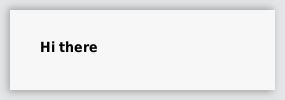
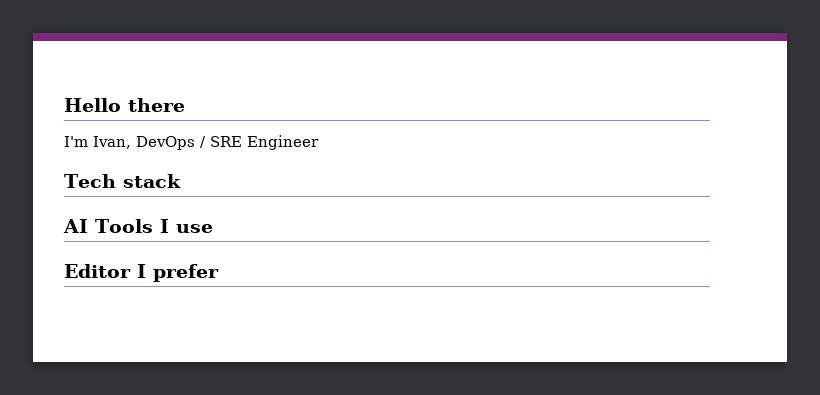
[40,41,55,52] Hi -> [64,98,121,112] Hello
(98, 47) none -> [64,135,319,150] [64,174,181,188] [63,219,213,233] [64,264,219,282] // I'm Ivan, DevOps / SRE Engineer // Tech stack // AI Tools I use // Editor I prefer

